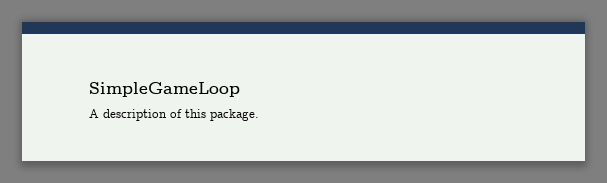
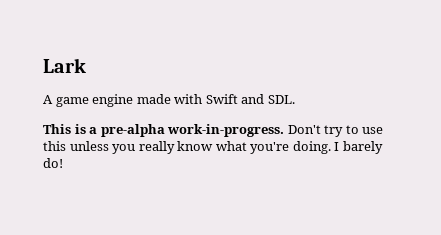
[89,82,240,97] SimpleGameLoop -> [43,58,86,73] Lark
[103,109,259,121] description of this package. -> [55,94,295,107] [43,124,384,137] [43,141,383,154] [43,158,63,168] game engine made with Swift and SDL. // This is a pre-alpha work-in-progress. Don't try to use this unless you really know what you're doing. I barely do!

